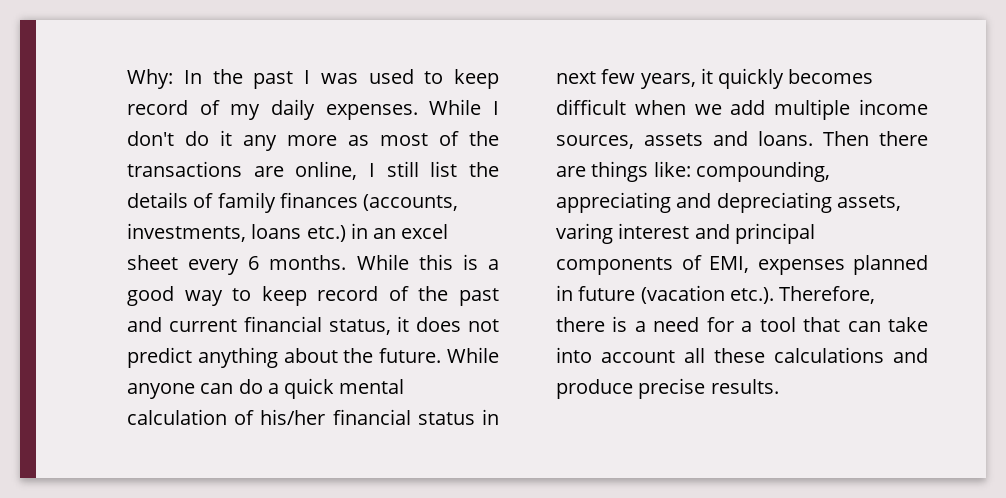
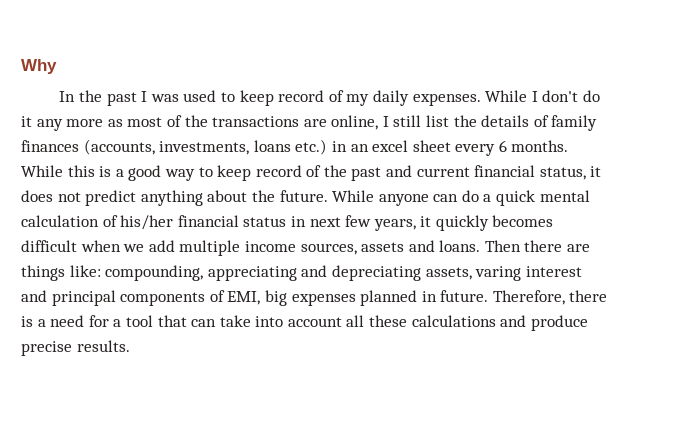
[127,69,173,89] Why: -> [21,59,57,74] Why //
(749, 264) none -> [264,290,287,306] big
[578,285,774,304] future (vacation etc.). -> [440,290,489,302] future.

